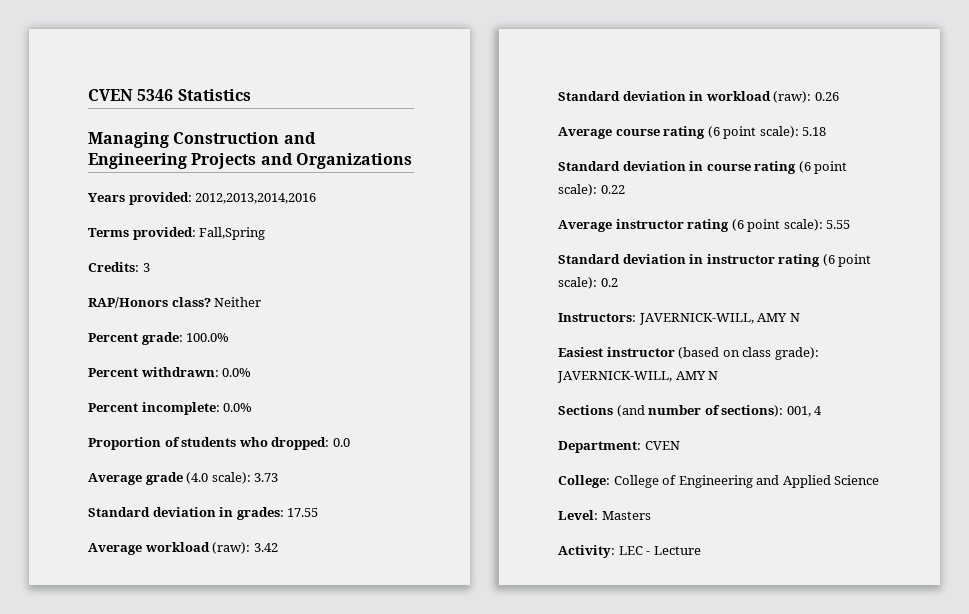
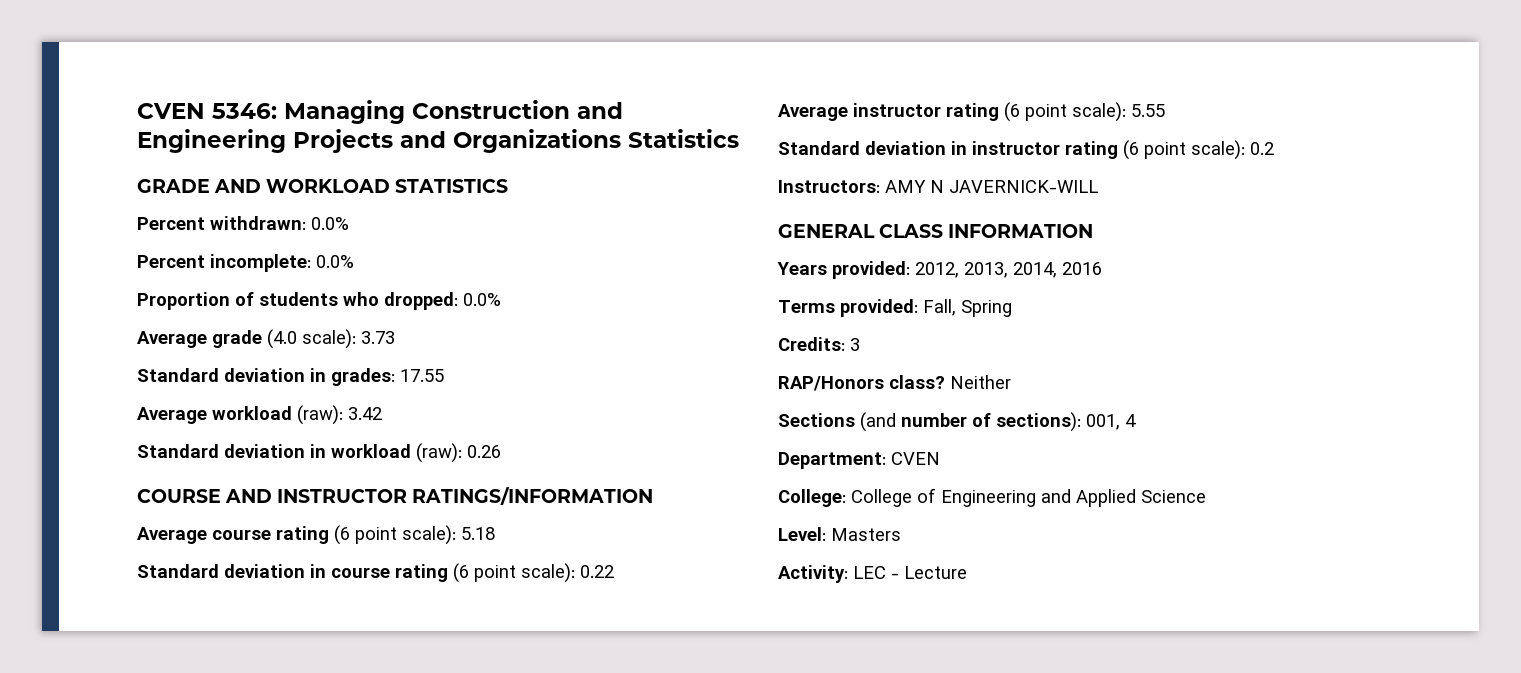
[88,89,251,101] CVEN 5346 Statistics // -> [137,103,277,119] CVEN 5346:
[88,192,317,205] [88,227,266,240] [88,262,150,272] [88,297,262,308] [88,332,230,345] // Years provided: 2012,2013,2014,2016 // Terms provided: Fall,Spring // Credits: 3 // RAP/Honors class? Neither // Percent grade: 100.0% -> [628,129,739,148] [137,179,509,193] Statistics // GRADE AND WORKLOAD STATISTICS
[332,438,350,447] 0.0 -> [463,293,501,306] 0.0%
(839, 96) none -> [137,487,654,505] // COURSE AND INSTRUCTOR RATINGS/INFORMATION
[638,313,800,325] [558,347,819,360] [557,371,719,383] JAVERNICK-WILL, AMY N // Easiest instructor (based on class grade): JAVERNICK-WILL, AMY N -> [885,180,1098,193] [778,224,1094,238] [777,261,1102,279] [778,299,1012,317] [778,337,860,351] [778,375,1011,391] AMY N JAVERNICK-WILL // GENERAL CLASS INFORMATION // Years provided: 2012, 2013, 2014, 2016 // Terms provided: Fall, Spring // Credits: 3 // RAP/Honors class? Neither

